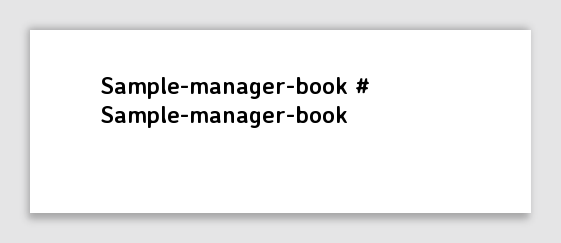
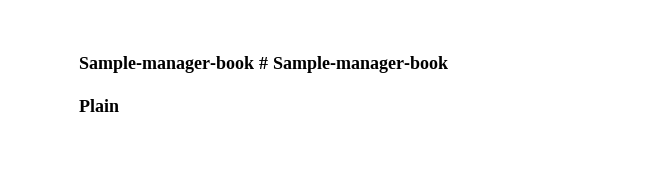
(348, 117) none -> [79,99,119,112] // Plain

